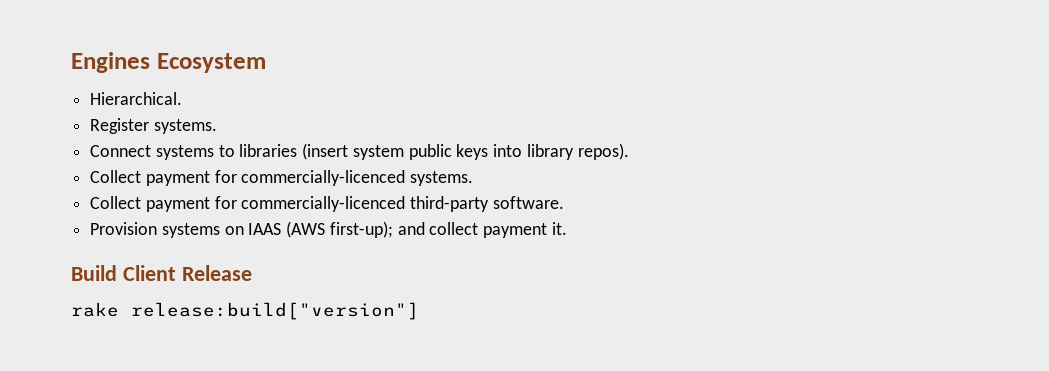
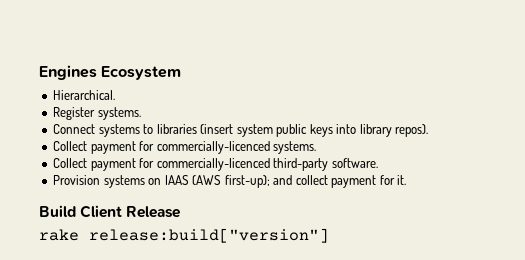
(548, 230) none -> [379,175,395,185] for

